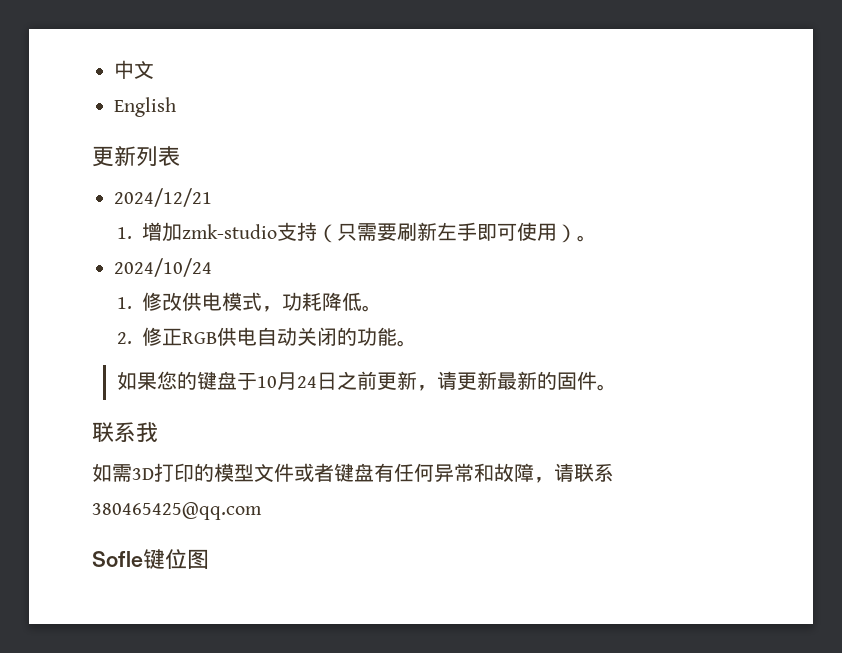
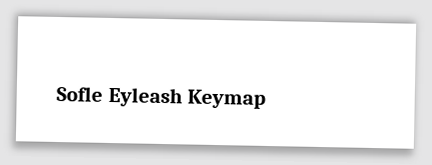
[114,60,154,79] [114,97,176,117] [92,146,180,167] [114,188,212,207] [116,222,597,243] [114,258,212,277] [116,292,382,312] [116,327,417,347] [116,371,617,391] [92,422,158,442] [92,463,614,483] [92,502,262,520] [92,549,209,569] 中文 // English // 更新列表 // 2024/12/21 // 1.增加zmk-studio支持（只需要刷新左手即可使用）。 // 2024/10/24 // 1.修改供电模式，功耗降低。 // 2.修正RGB供电自动关闭的功能。 // 如果您的键盘于10月24日之前更新，请更新最新的固件。 // 联系我 // 如需3D打印的模型文件或者键盘有任何异常和故障，请联系380465425@qq.com // Sofle键位图 -> [56,85,267,109] Sofle Eyleash Keymap

